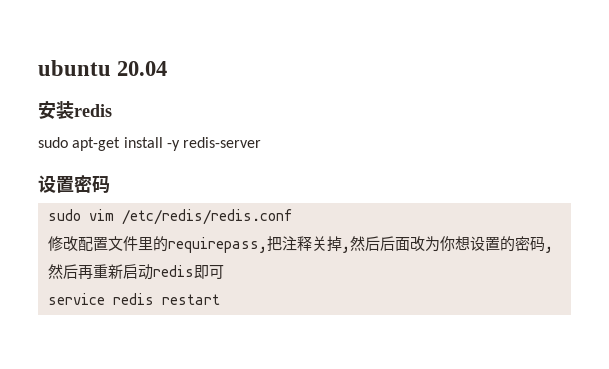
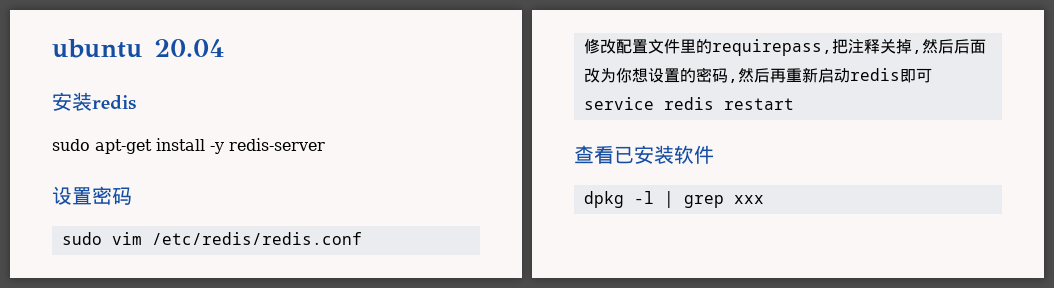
(220, 299) none -> [574,145,714,164] [583,191,764,208] // 查看已安装软件 // dpkg -l | grep xxx

